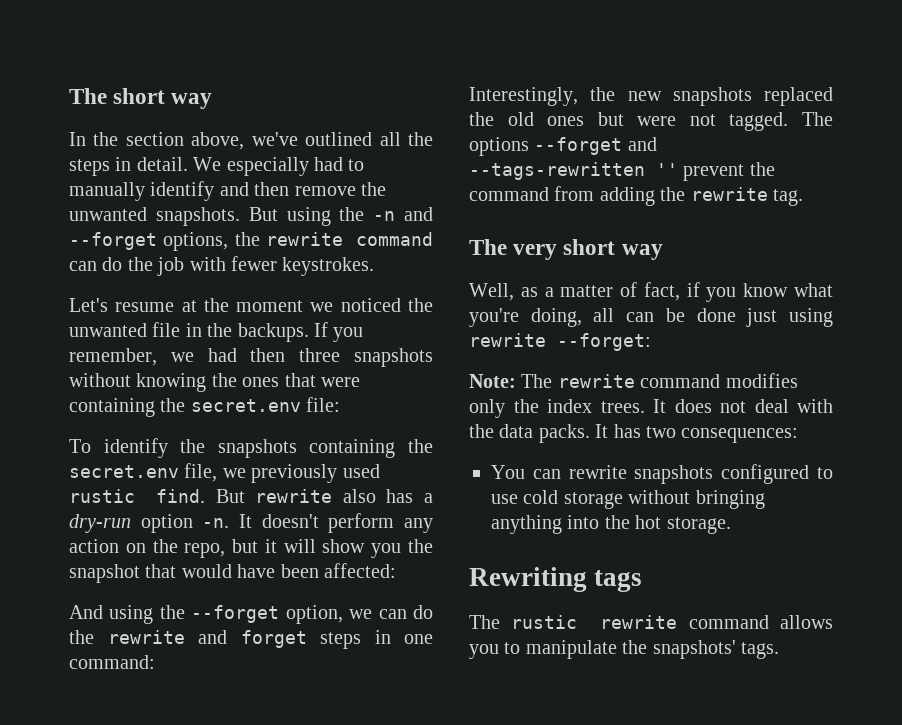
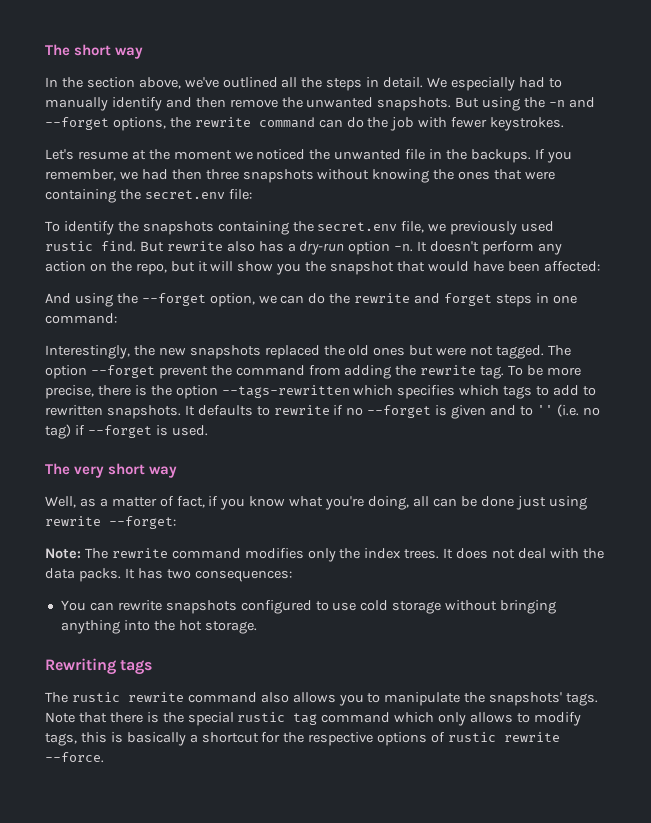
[469,137,657,156] [469,162,678,180] options --forget and --tags-rewritten '' -> [45,365,155,379] option --forget
(803, 197) none -> [508,365,581,376] [45,385,596,399] [45,404,600,419] [45,424,208,439] To be more precise, there is the option --tags-rewritten which specifies which tags to add to rewritten snapshots. It defaults to rewrite if no --forget is given and to '' (i.e. no tag) if --forget is used.
(769, 622) none -> [260,692,289,703] also
(779, 650) none -> [45,712,581,726] [45,732,561,746] [45,752,104,763] Note that there is the special rustic tag command which only allows to modify tags, this is basically a shortcut for the respective options of rustic rewrite --force.

